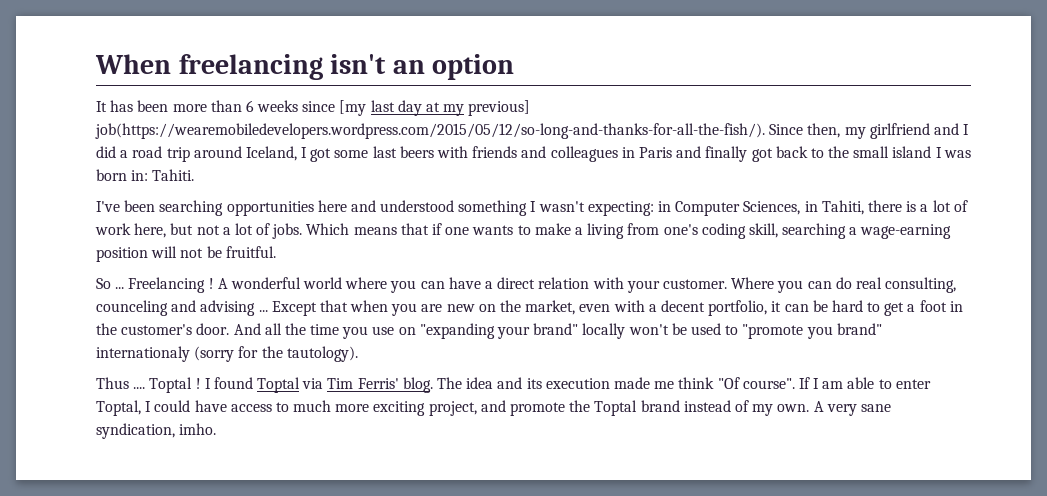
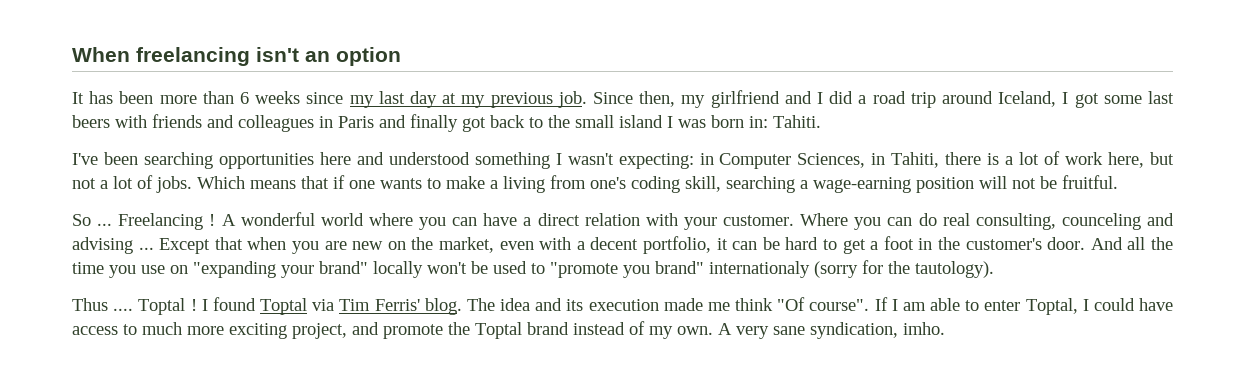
[339,100,367,116] [my -> [349,95,374,108] my
[468,100,531,116] [95,123,765,139] previous] job(https://wearemobiledevelopers.wordpress.com/2015/05/12/so-long-and-thanks-for-all-the-fish/). -> [490,91,587,108] previous job.

